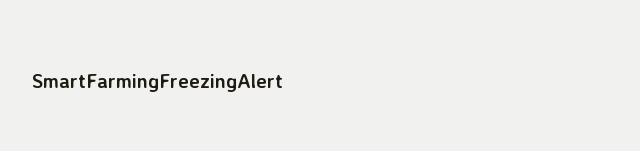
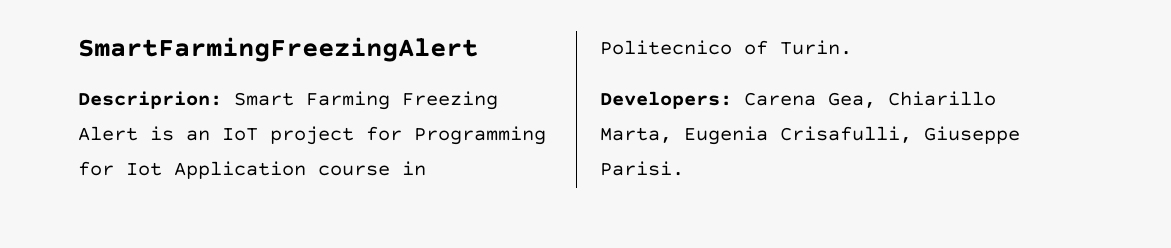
(283, 83) none -> [78,91,498,110] [78,126,546,145] [78,161,426,179] [600,40,852,55] [600,91,996,109] [600,126,1020,145] [600,161,684,176] // Descriprion: Smart Farming Freezing Alert is an IoT project for Programming for Iot Application course in Politecnico of Turin. // Developers: Carena Gea, Chiarillo Marta, Eugenia Crisafulli, Giuseppe Parisi.

